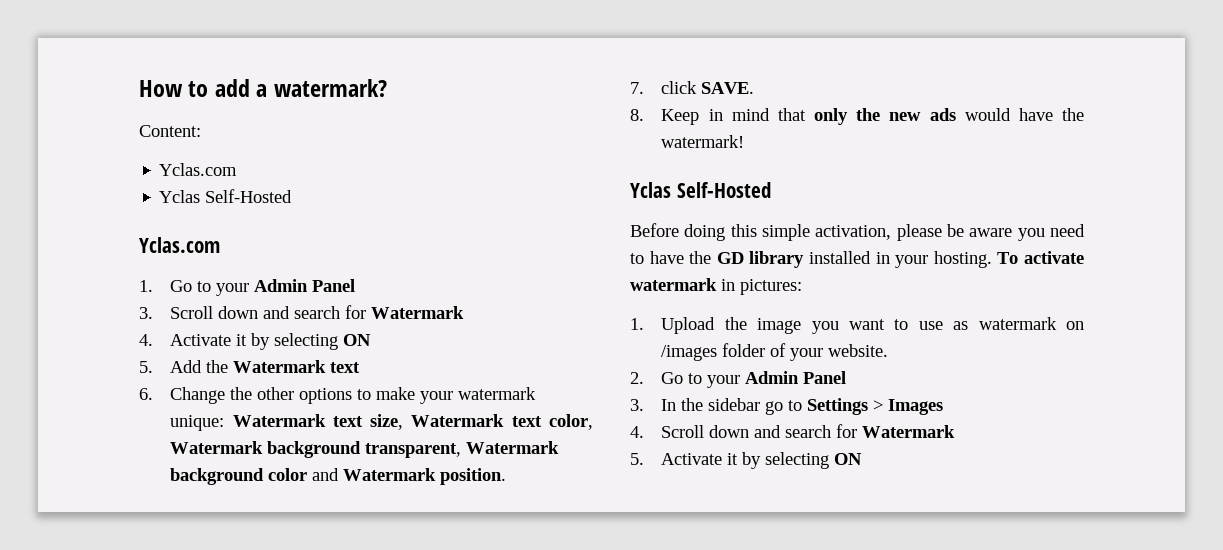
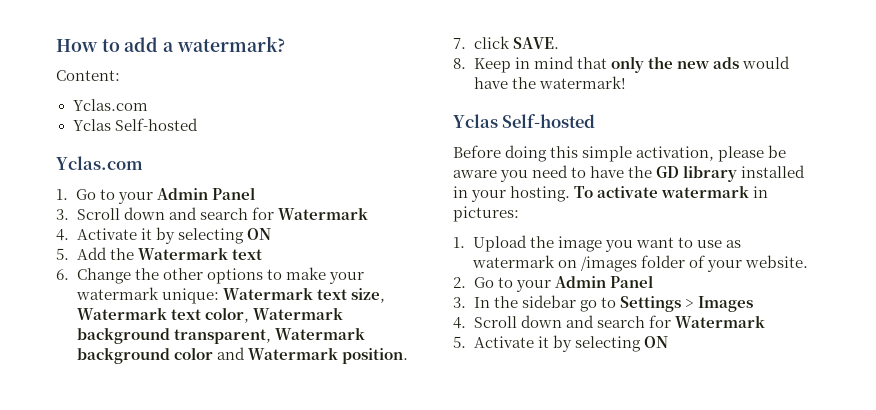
[205,189,293,203] Self-Hosted -> [114,118,198,131] Self-hosted
[676,182,771,198] Self-Hosted -> [502,114,596,128] Self-hosted

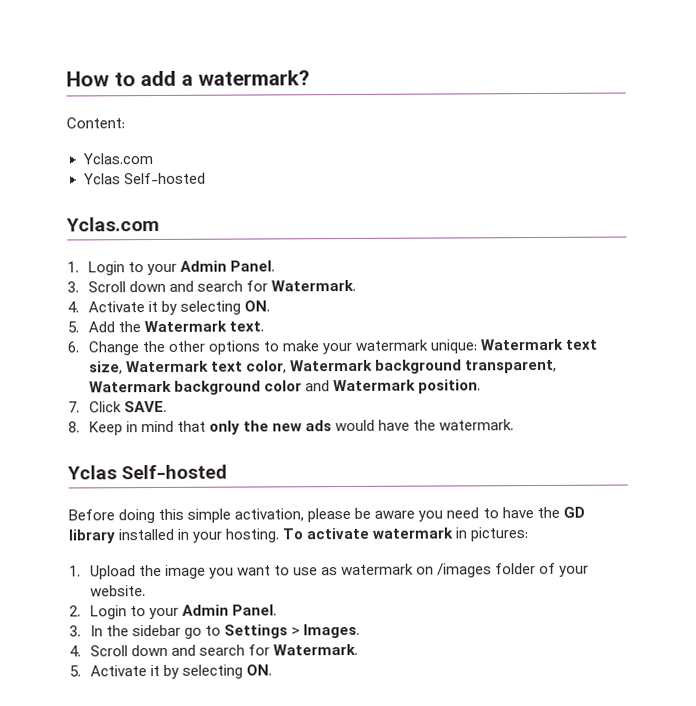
[75,187,255,204] Go to your Admin Panel -> [87,260,275,276] Login to your Admin Panel.
[277,207,368,220] Watermark -> [270,279,356,292] Watermark.
[246,228,271,240] ON -> [243,300,270,312] ON.
[231,249,262,260] text -> [228,321,264,332] text.
[473,36,510,49] click -> [88,401,122,413] Click
[538,76,626,89] watermark! -> [439,419,515,431] watermark.
[473,275,653,292] Go to your Admin Panel -> [89,604,277,620] Login to your Admin Panel.
[697,296,753,312] Images -> [302,623,360,639] Images.
[674,315,765,328] Watermark -> [272,643,358,656] Watermark.
[643,336,668,348] ON -> [245,664,272,676] ON.

